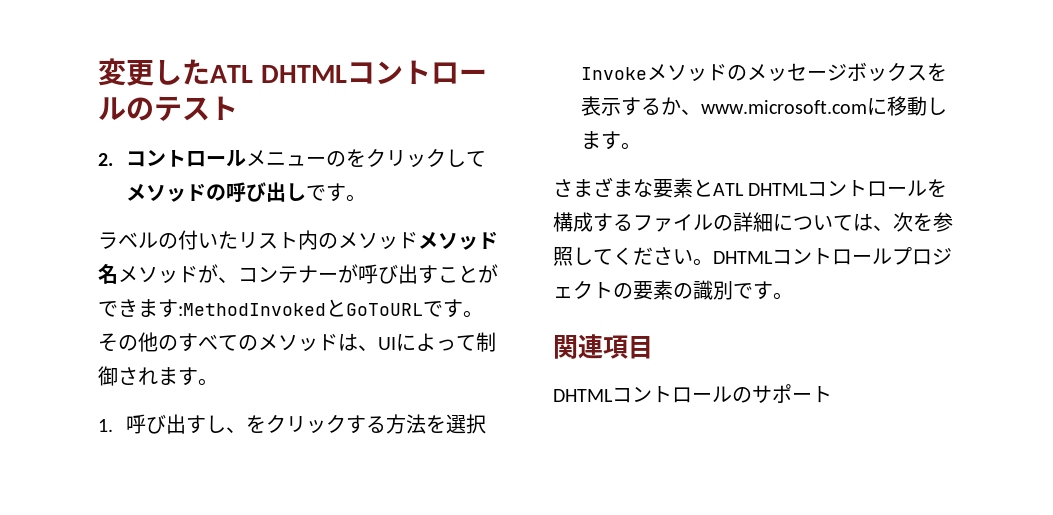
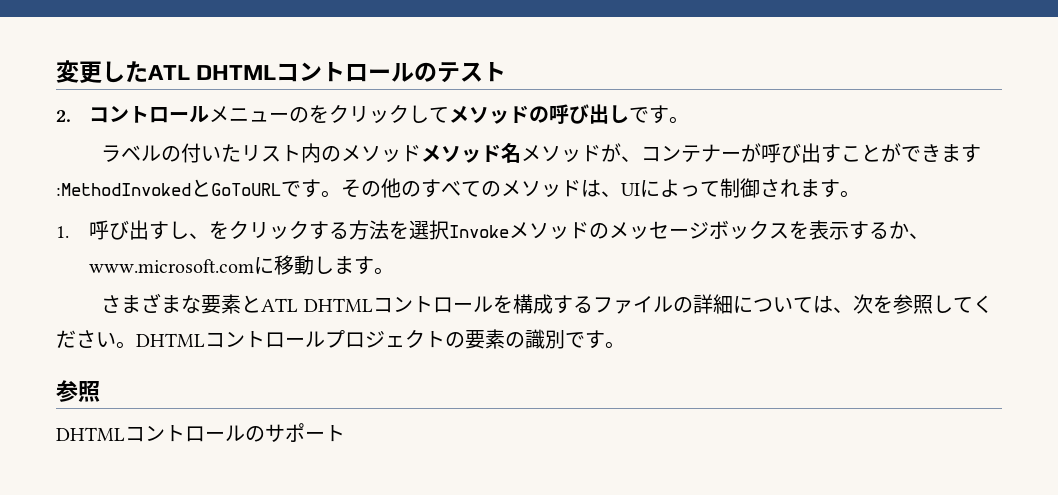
[553,334,653,359] 関連項目 -> [56,380,100,402] 参照

